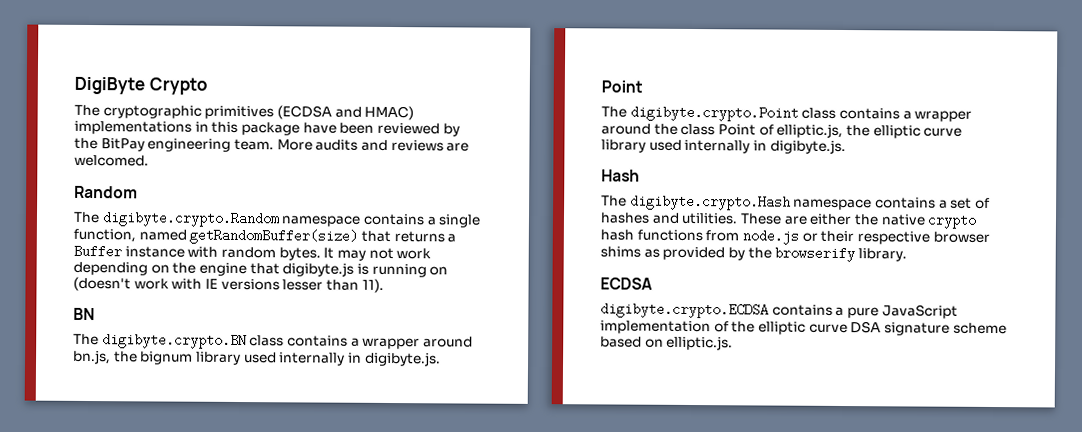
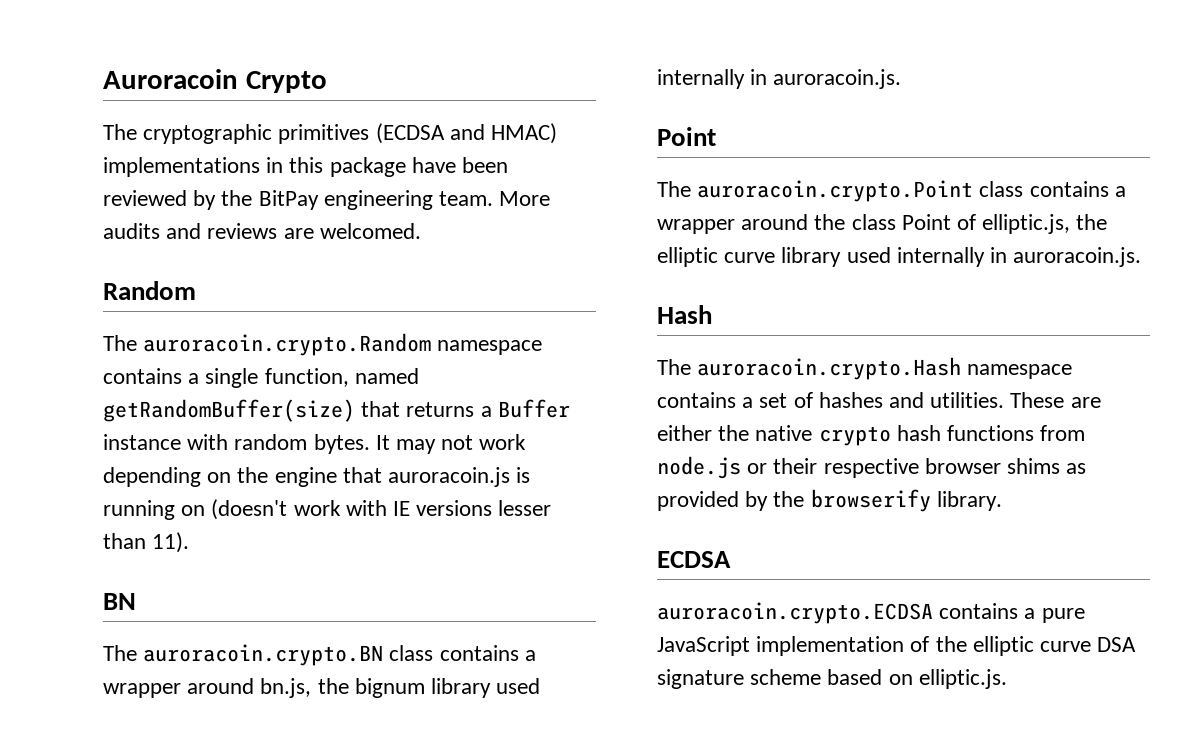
[74,76,145,95] DigiByte -> [103,69,238,89] Auroracoin
[101,211,280,228] digibyte.crypto.Random -> [143,333,432,356] auroracoin.crypto.Random
[282,262,355,277] digibyte.js -> [388,467,511,487] auroracoin.js
[101,333,247,350] digibyte.crypto.BN -> [143,644,384,666] auroracoin.crypto.BN
[364,351,441,367] digibyte.js. -> [773,69,902,89] auroracoin.js.
[629,105,799,122] digibyte.crypto.Point -> [697,180,974,202] auroracoin.crypto.Point
[769,139,846,155] digibyte.js. -> [1013,247,1142,267] auroracoin.js.
[629,194,791,211] digibyte.crypto.Hash -> [697,357,962,380] auroracoin.crypto.Hash
[600,302,769,319] digibyte.crypto.ECDSA -> [657,602,933,624] auroracoin.crypto.ECDSA

